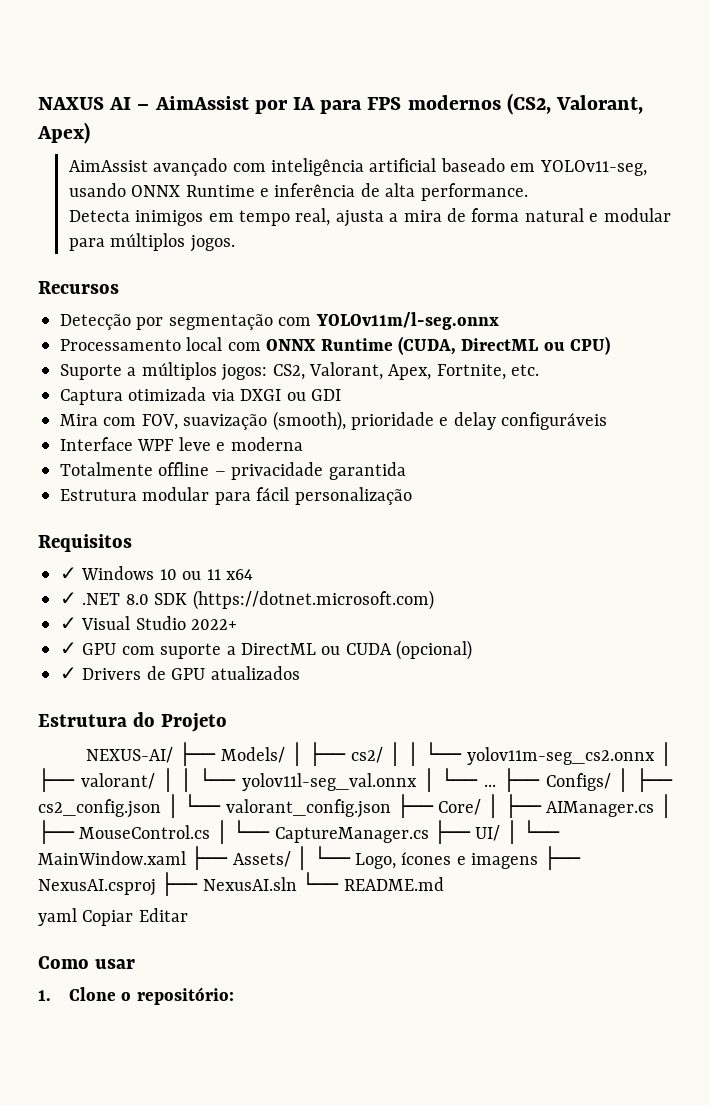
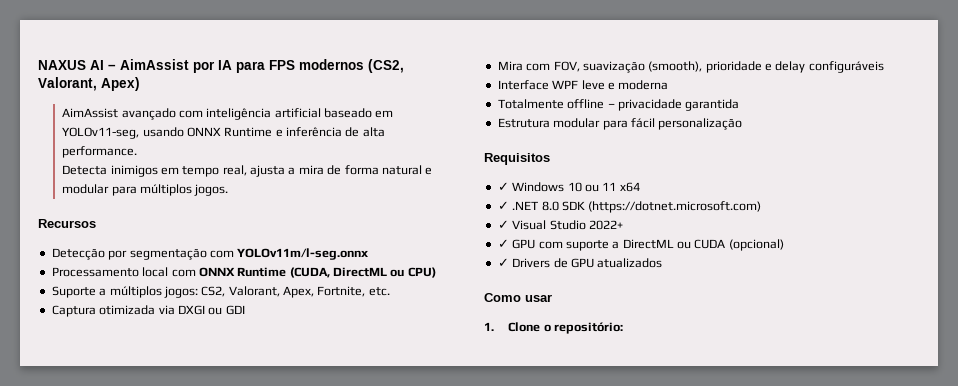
[38,712,227,732] [85,742,673,766] [38,768,673,792] [38,794,673,818] [38,820,561,844] [38,846,581,870] [38,872,444,896] [38,908,188,926] // Estrutura do Projeto // NEXUS-AI/ ├── Models/ │ ├── cs2/ │ │ └── yolov11m-seg_cs2.onnx │ ├── valorant/ │ │ └── yolov11l-seg_val.onnx │ └── ... ├── Configs/ │ ├── cs2_config.json │ └── valorant_config.json ├── Core/ │ ├── AIManager.cs │ ├── MouseControl.cs │ └── CaptureManager.cs ├── UI/ │ └── MainWindow.xaml ├── Assets/ │ └── Logo, ícones e imagens ├── NexusAI.csproj ├── NexusAI.sln └── README.md // yaml Copiar Editar -> (663, 263) none

